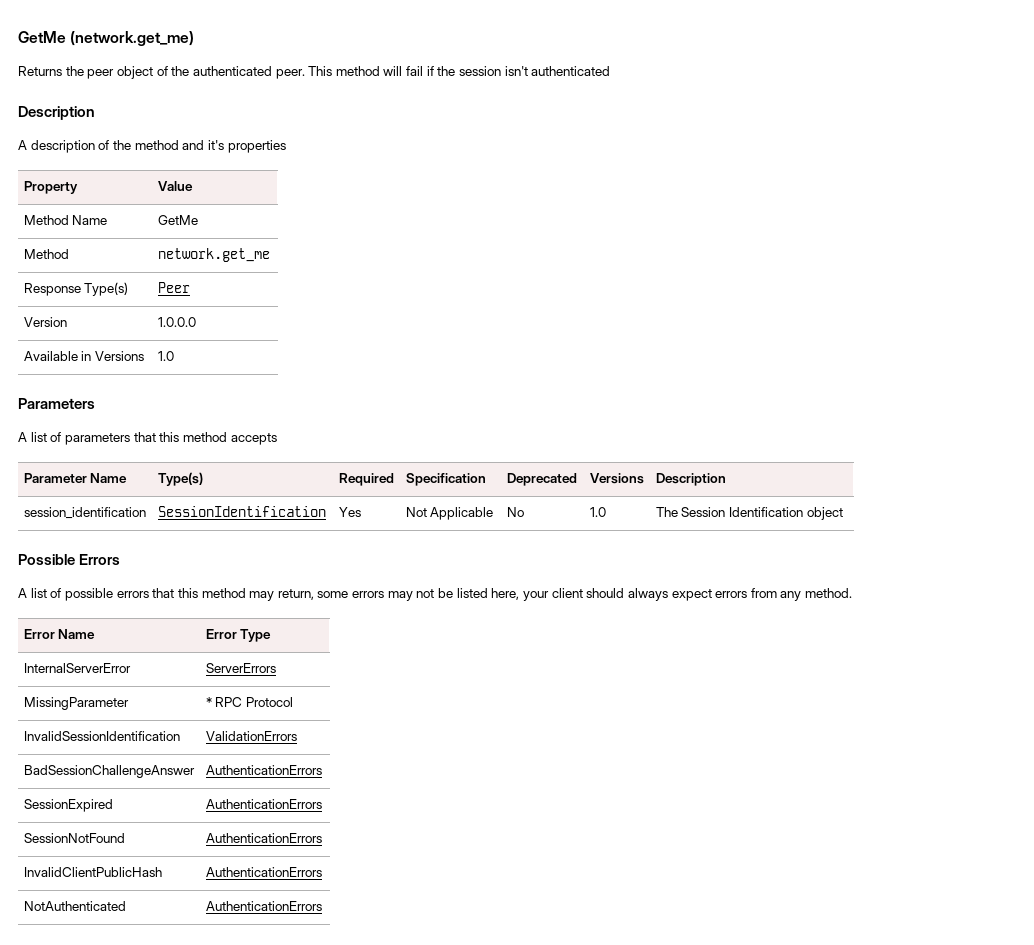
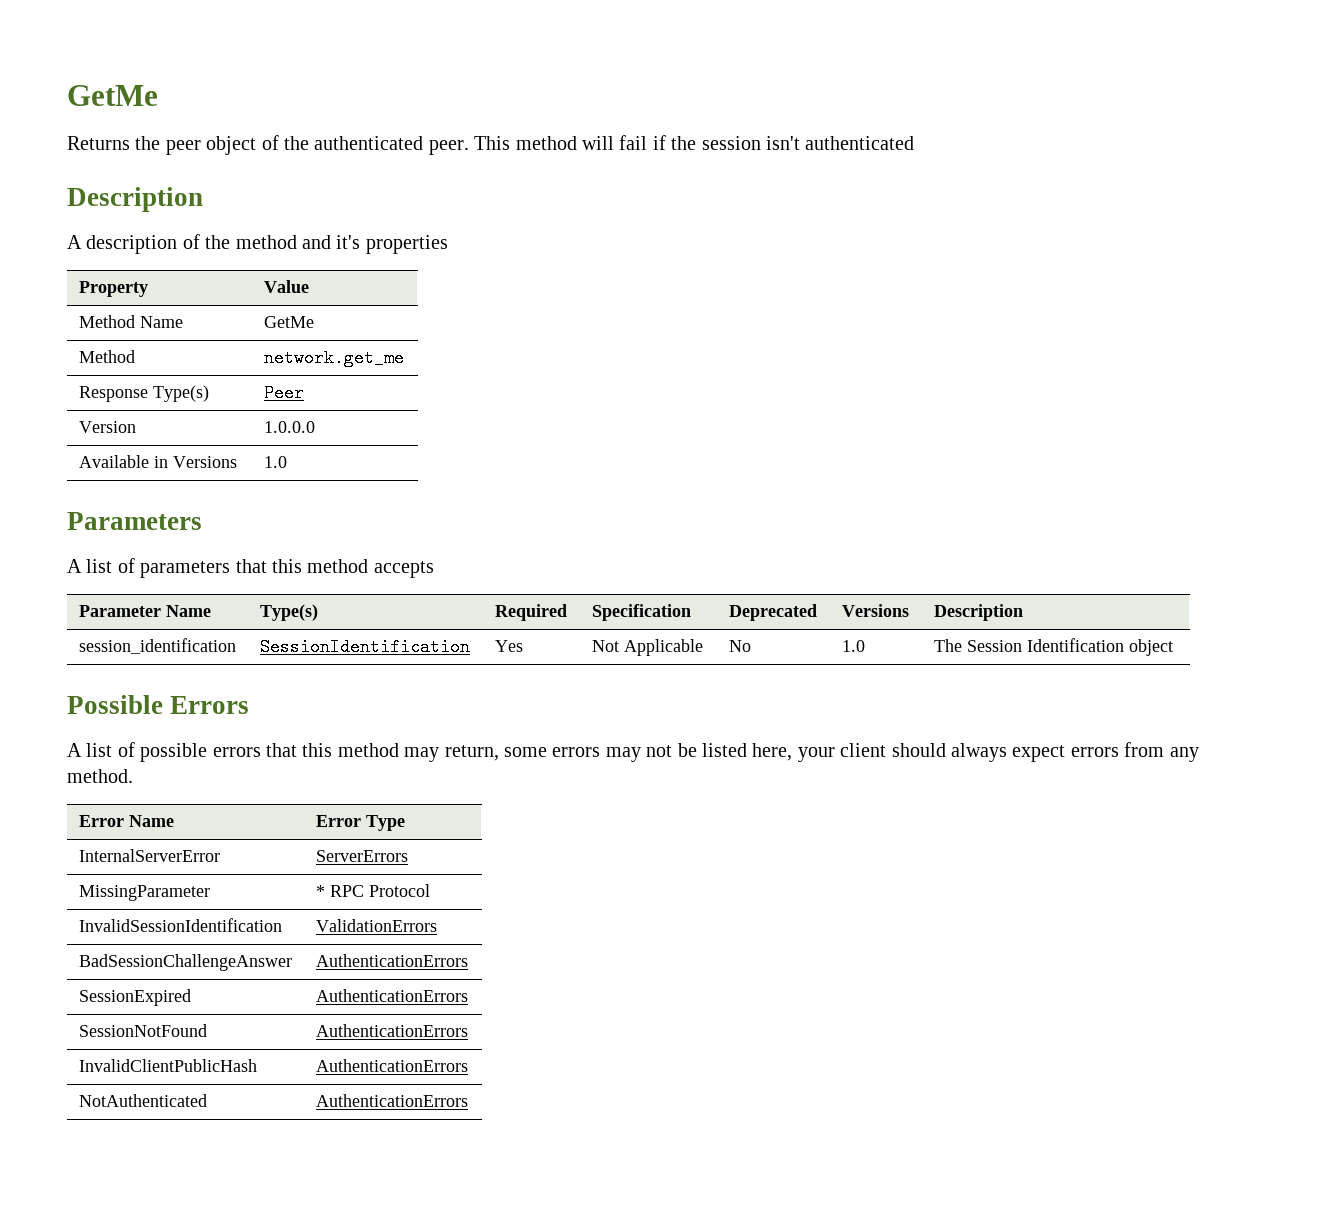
[18,31,195,46] GetMe (network.get_me) -> [67,85,158,106] GetMe

